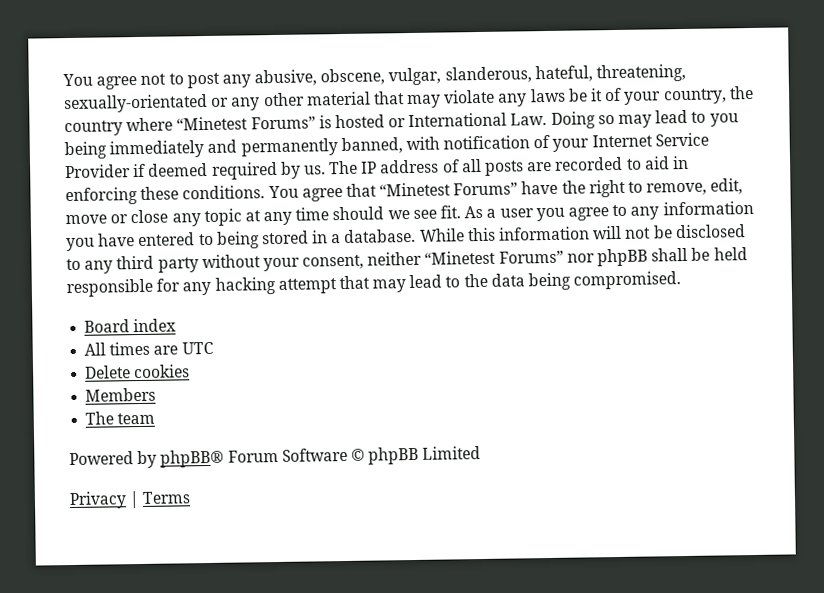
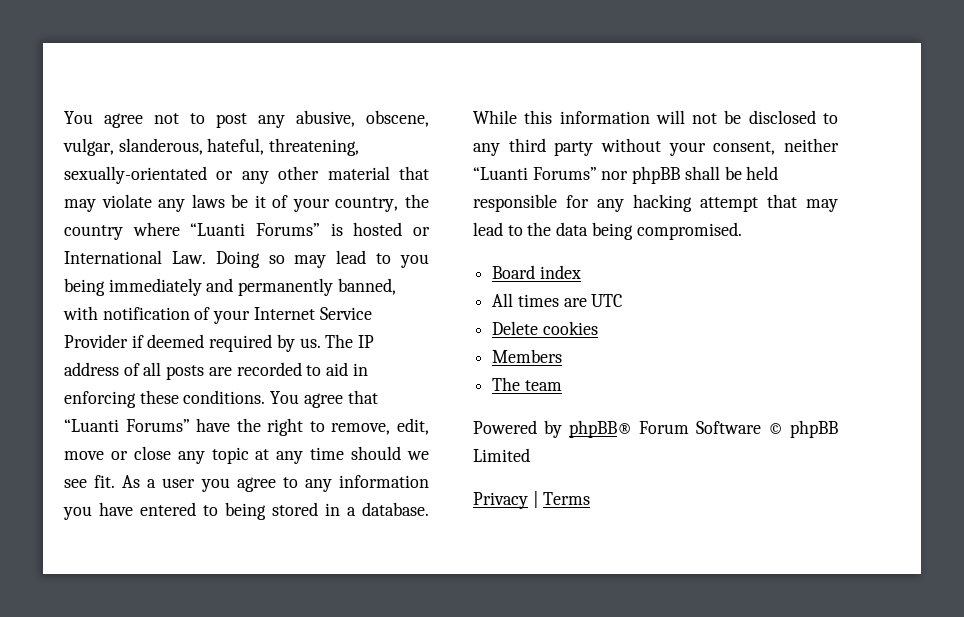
[176,116,249,131] “Minetest -> [190,223,246,236] “Luanti
[379,182,452,197] “Minetest -> [64,419,119,432] “Luanti
[424,250,497,265] “Minetest -> [473,167,528,180] “Luanti

